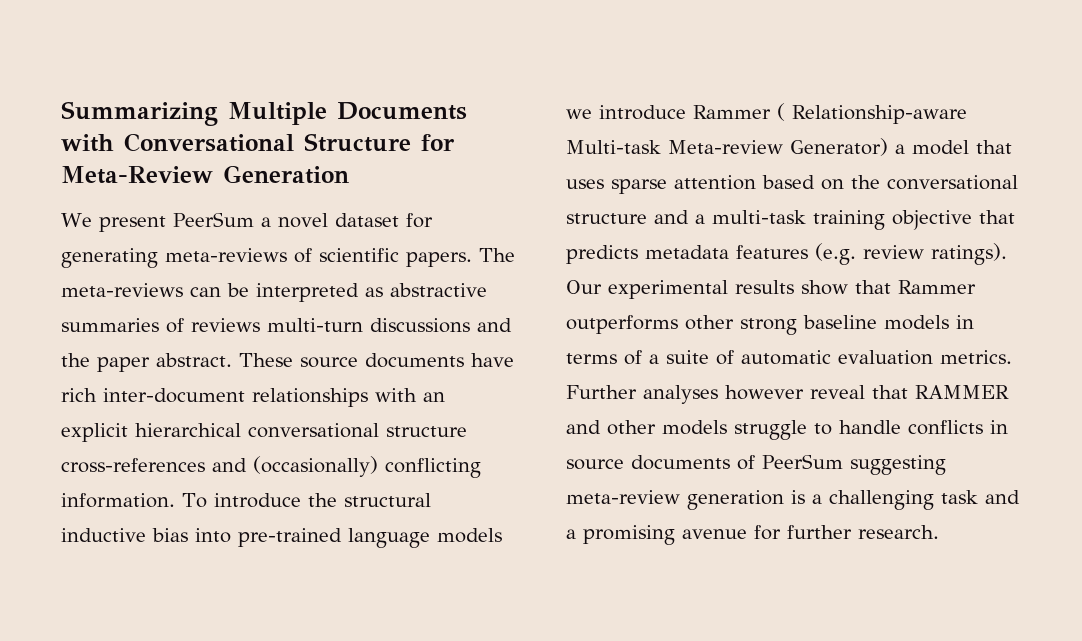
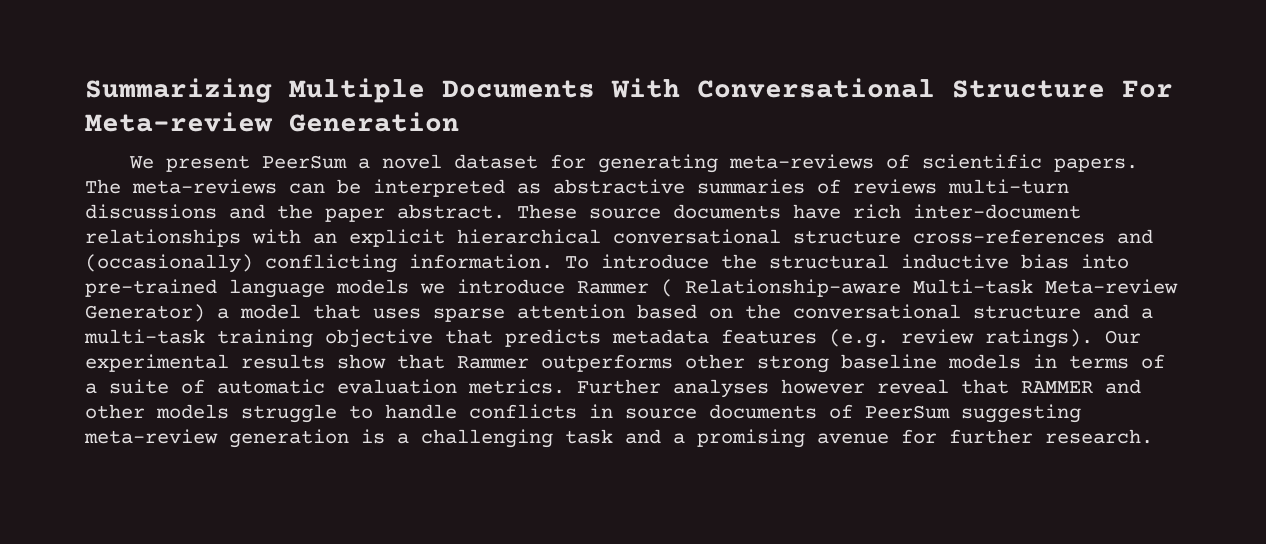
[61,134,114,152] with -> [611,78,680,98] With
[421,134,455,151] [61,166,213,184] for Meta-Review -> [1122,80,1173,98] [85,112,273,132] For Meta-review

